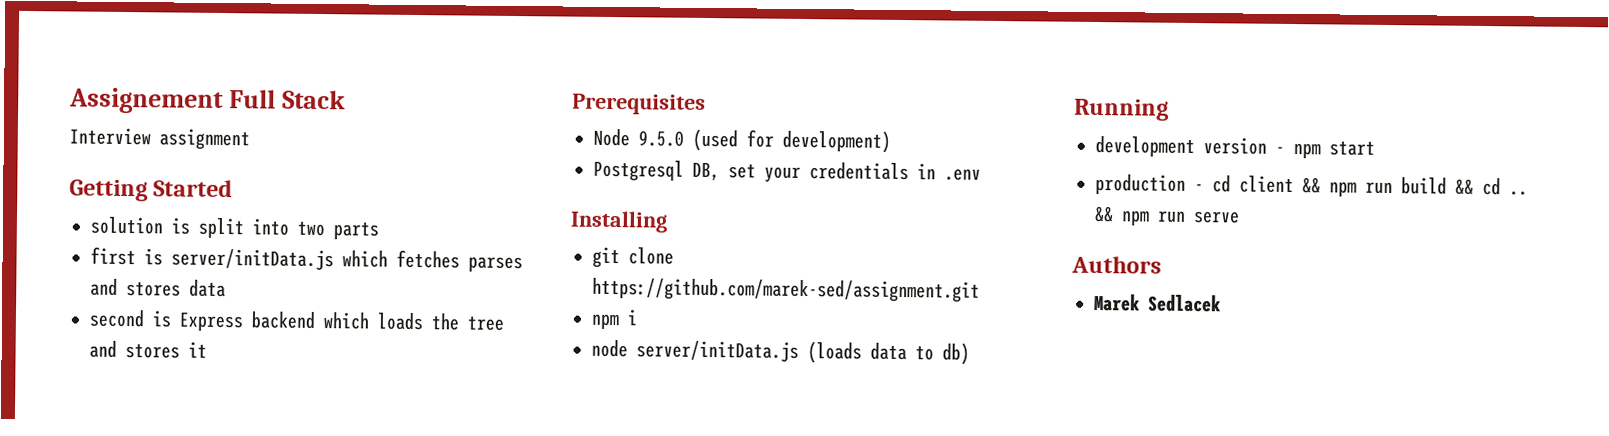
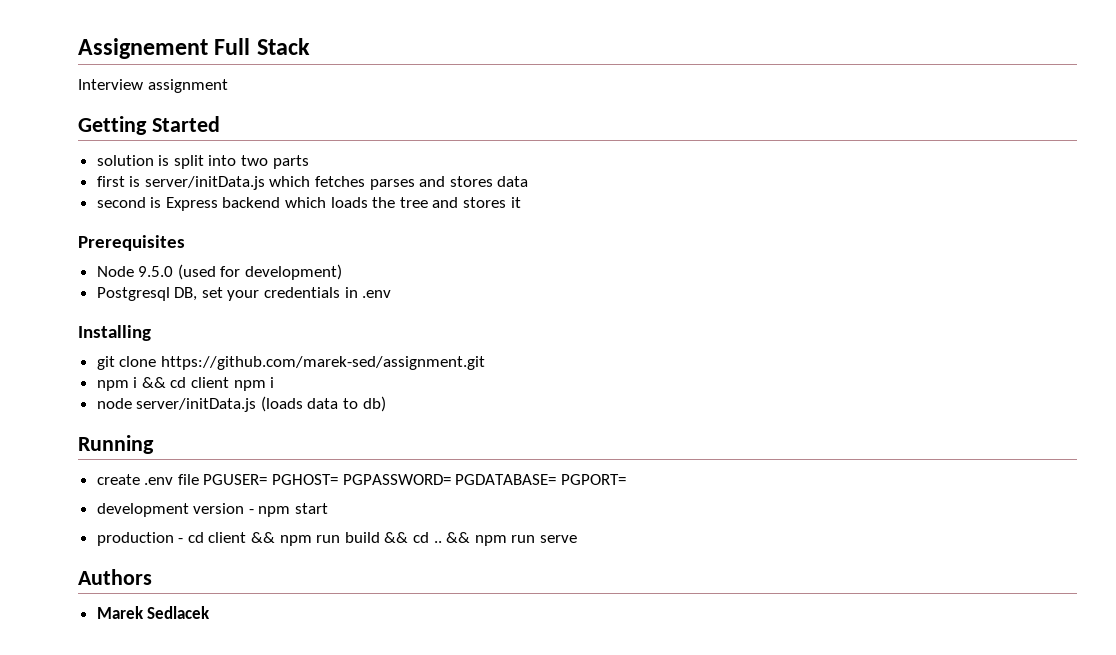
(638, 317) none -> [141,377,275,391] && cd client npm i
(1169, 109) none -> [96,474,626,485] // create .env file PGUSER= PGHOST= PGPASSWORD= PGDATABASE= PGPORT=

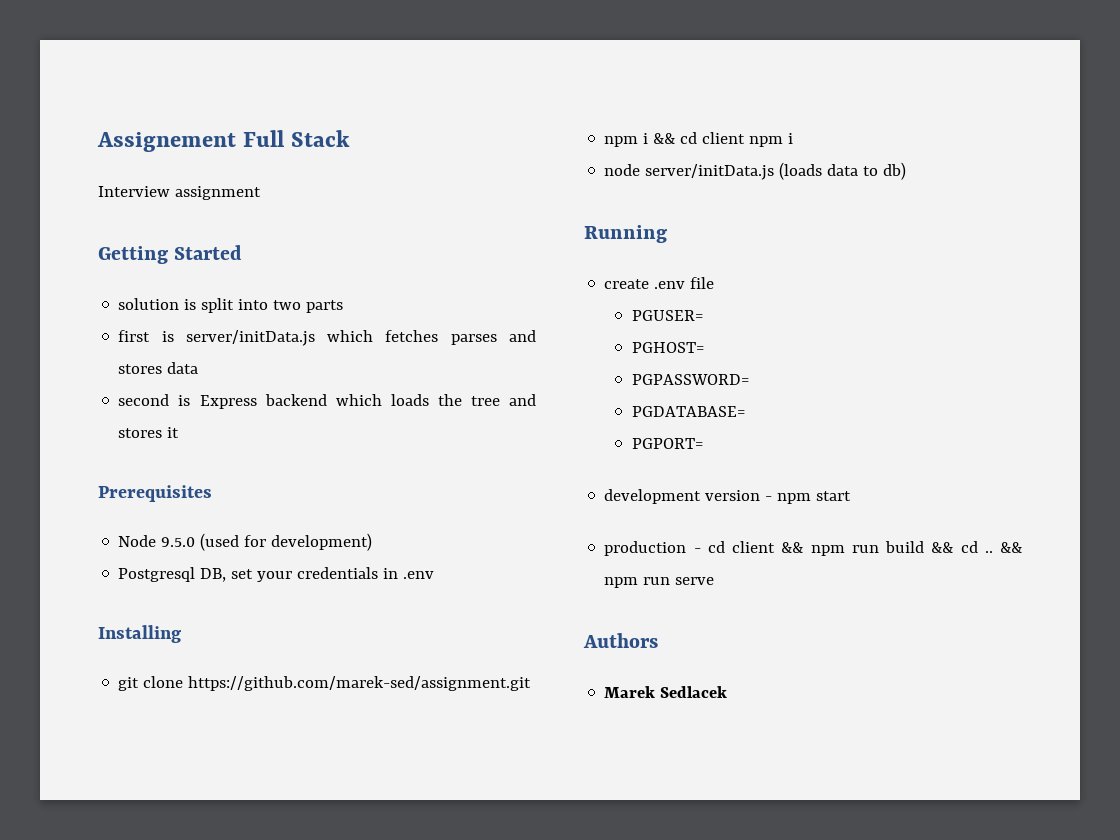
(199, 479) none -> (715, 283) //
(268, 479) none -> (703, 315) //
(339, 479) none -> (704, 347) //
(451, 479) none -> (749, 379) //
(557, 479) none -> (745, 411) //

